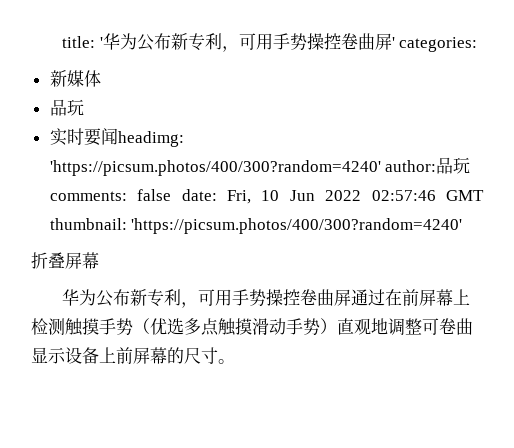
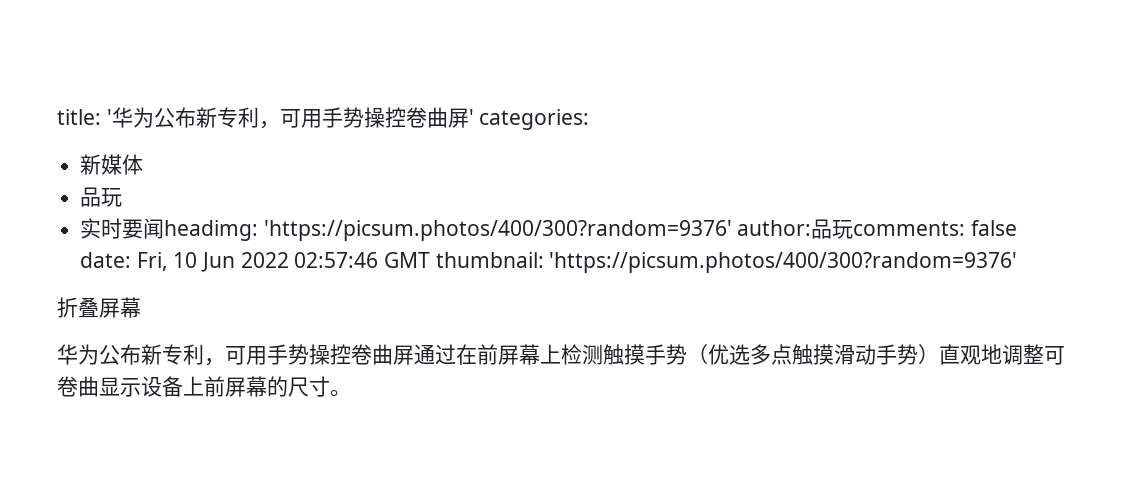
[49,160,381,176] 'https://picsum.photos/400/300?random=4240' -> [263,220,732,241] 'https://picsum.photos/400/300?random=9376'
[131,218,463,234] 'https://picsum.photos/400/300?random=4240' -> [549,252,1018,273] 'https://picsum.photos/400/300?random=9376'

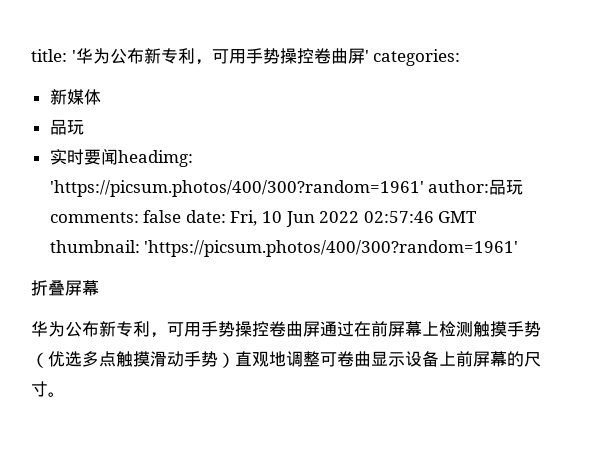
[263,220,732,241] 'https://picsum.photos/400/300?random=9376' -> [49,180,424,197] 'https://picsum.photos/400/300?random=1961'
[549,252,1018,273] 'https://picsum.photos/400/300?random=9376' -> [144,240,519,257] 'https://picsum.photos/400/300?random=1961'

